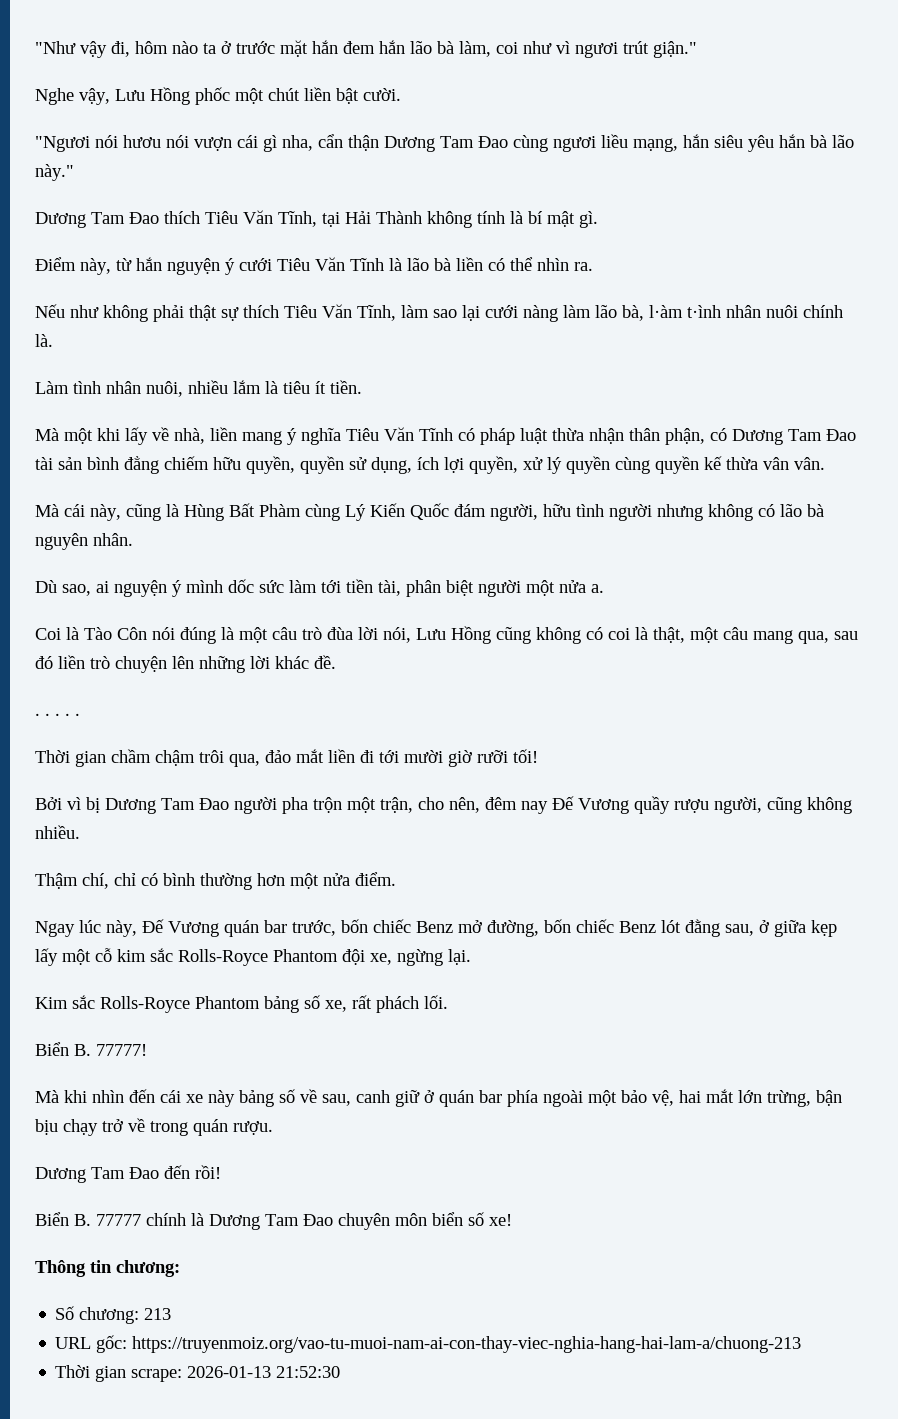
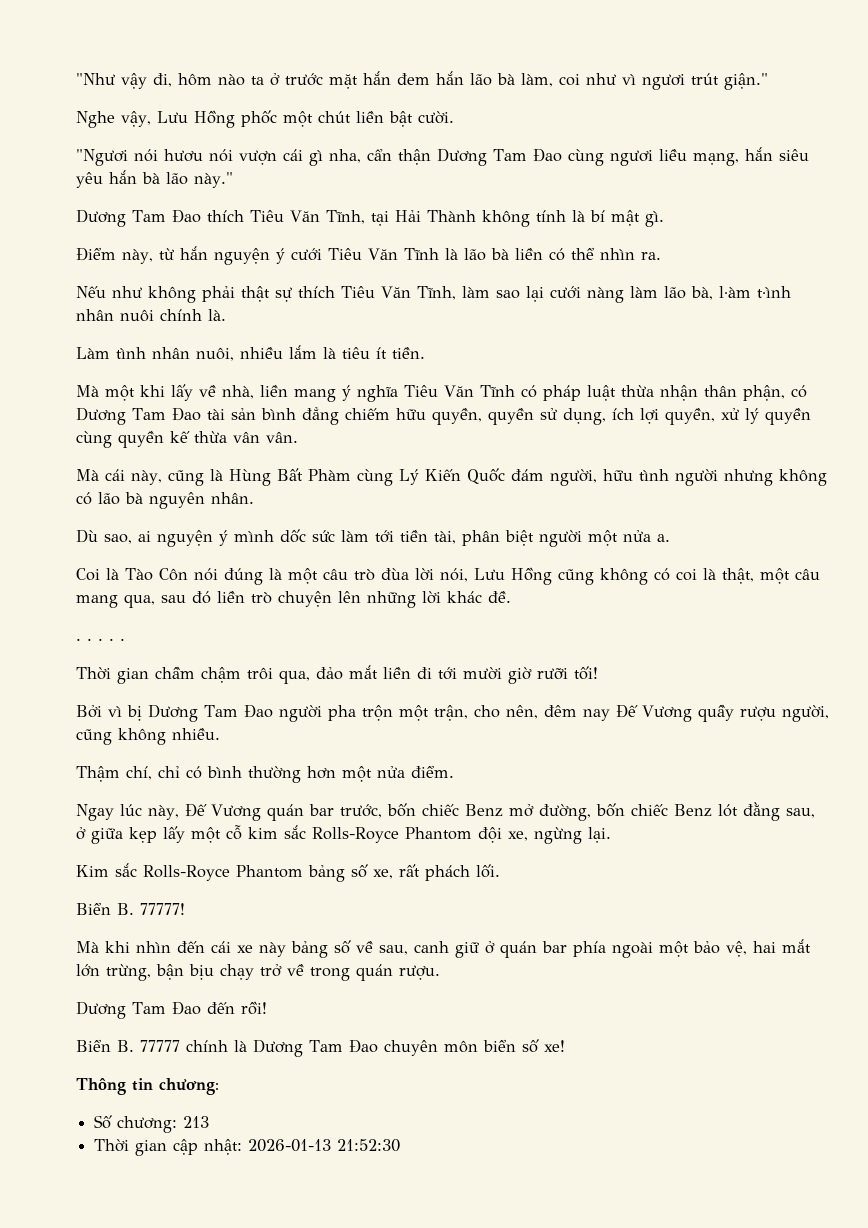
[55,1335,802,1353] [55,1365,183,1382] // URL gốc: https://truyenmoiz.org/vao-tu-muoi-nam-ai-con-thay-viec-nghia-hang-hai-lam-a/chuong-213 // Thời gian scrape: -> [94,1139,243,1156] // Thời gian cập nhật:

